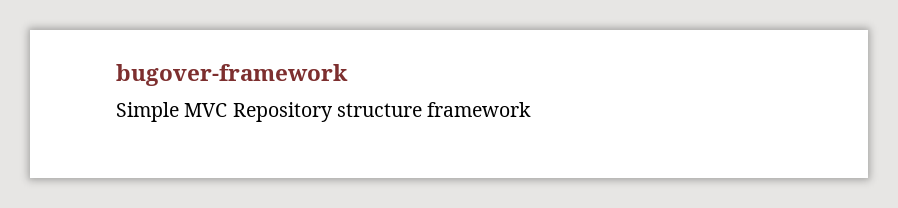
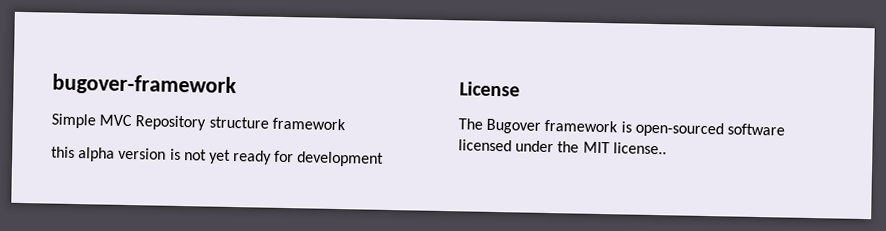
(532, 109) none -> [51,146,385,167] [459,81,520,97] [458,118,785,138] [458,139,667,155] // this alpha version is not yet ready for development // License // The Bugover framework is open-sourced software licensed under the MIT license..

